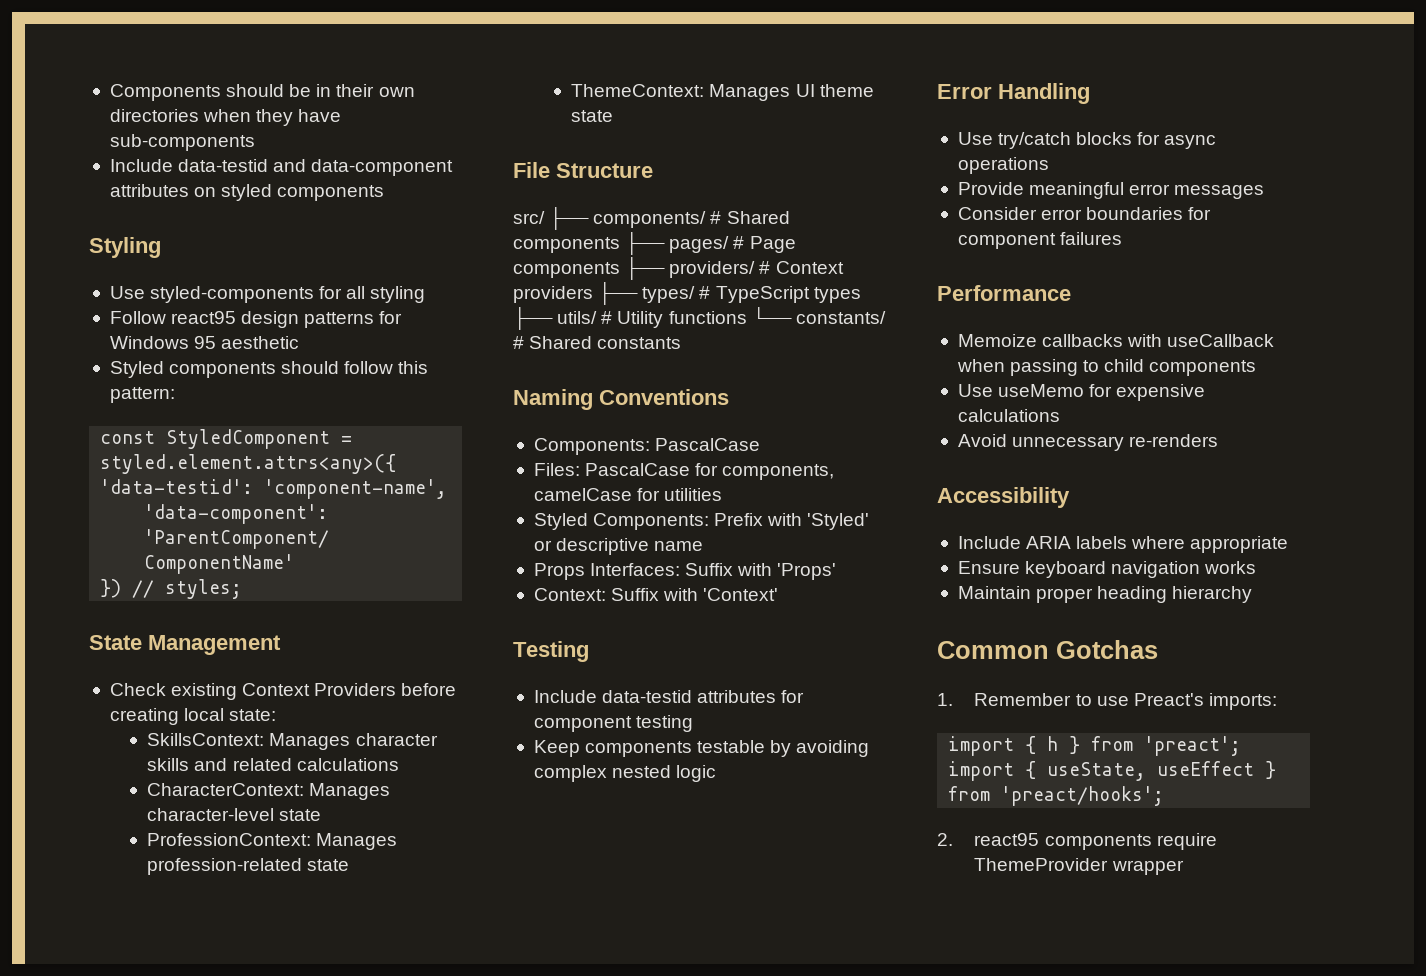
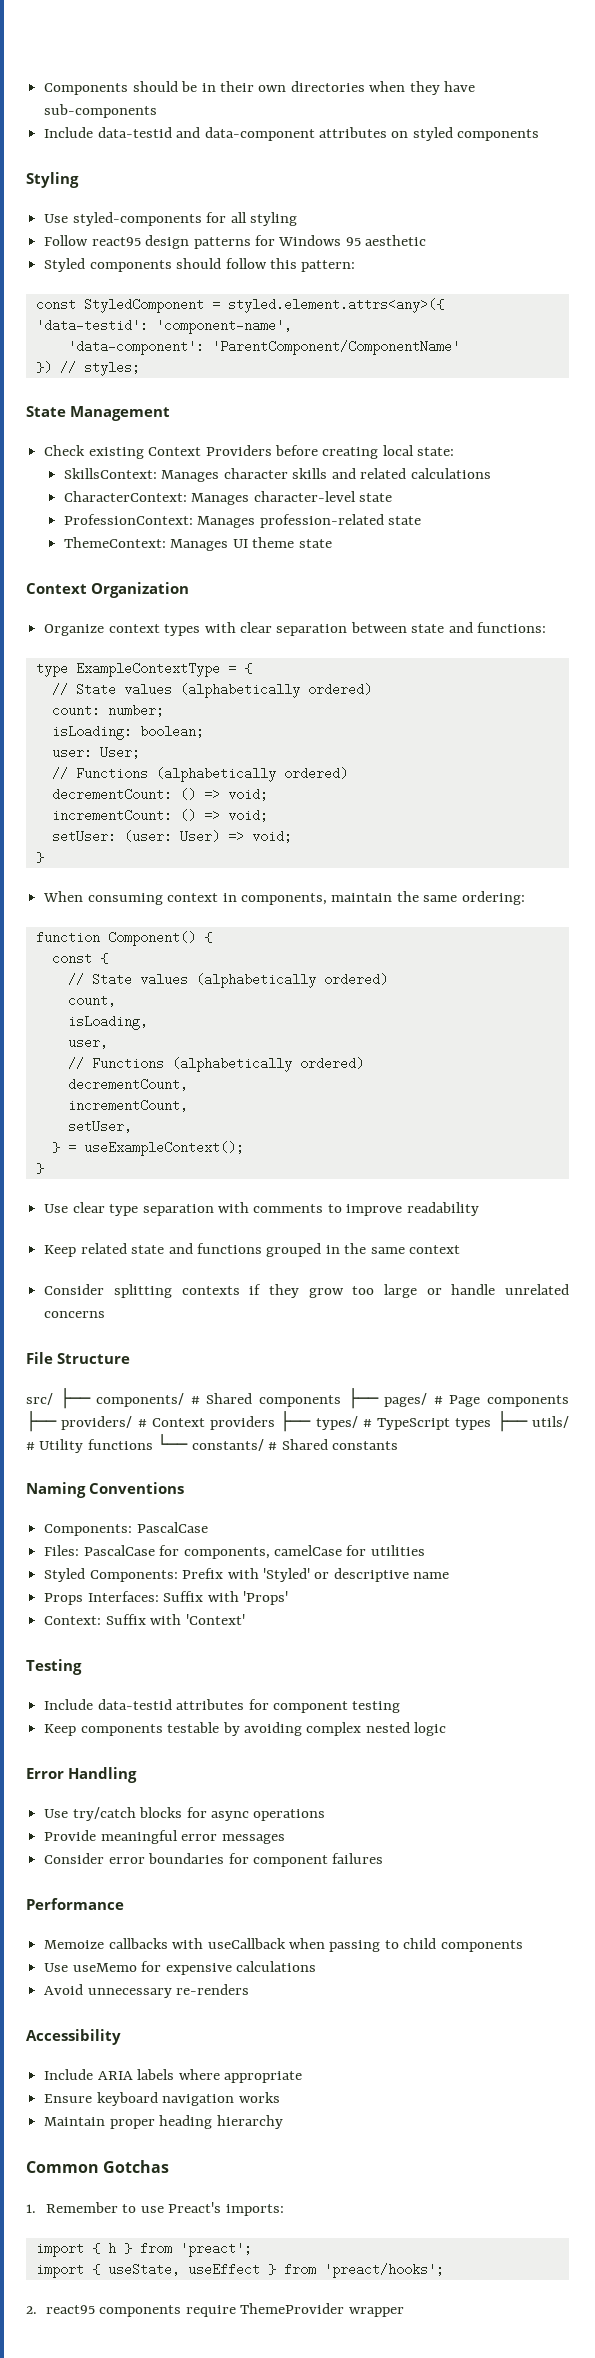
(614, 116) none -> [26,582,189,598] [44,622,547,636] [35,662,252,677] [51,683,372,698] [51,704,164,717] [51,725,204,740] [51,746,140,759] [51,767,348,782] [51,788,268,801] [51,809,268,822] [51,830,292,843] [35,852,44,863] [43,891,525,905] [35,931,212,946] [51,952,108,965] [67,973,388,988] [67,994,116,1007] [67,1015,148,1030] [67,1036,108,1049] [67,1057,364,1072] [67,1078,188,1091] [67,1099,188,1112] [67,1120,132,1133] [51,1141,244,1156] [35,1163,44,1174] [44,1202,479,1216] [44,1243,461,1257] [44,1284,569,1298] [44,1311,106,1318] // Context Organization // Organize context types with clear separation between state and functions: // type ExampleContextType = { // // State values (alphabetically ordered) // count: number; // isLoading: boolean; // user: User; // // Functions (alphabetically ordered) // decrementCount: () => void; // incrementCount: () => void; // setUser: (user: User) => void; // } // When consuming context in components, maintain the same ordering: // function Component() { // const { // // State values (alphabetically ordered) // count, // isLoading, // user, // // Functions (alphabetically ordered) // decrementCount, // incrementCount, // setUser, // } = useExampleContext(); // } // Use clear type separation with comments to improve readability // Keep related state and functions grouped in the same context // Consider splitting contexts if they grow too large or handle unrelated concerns

